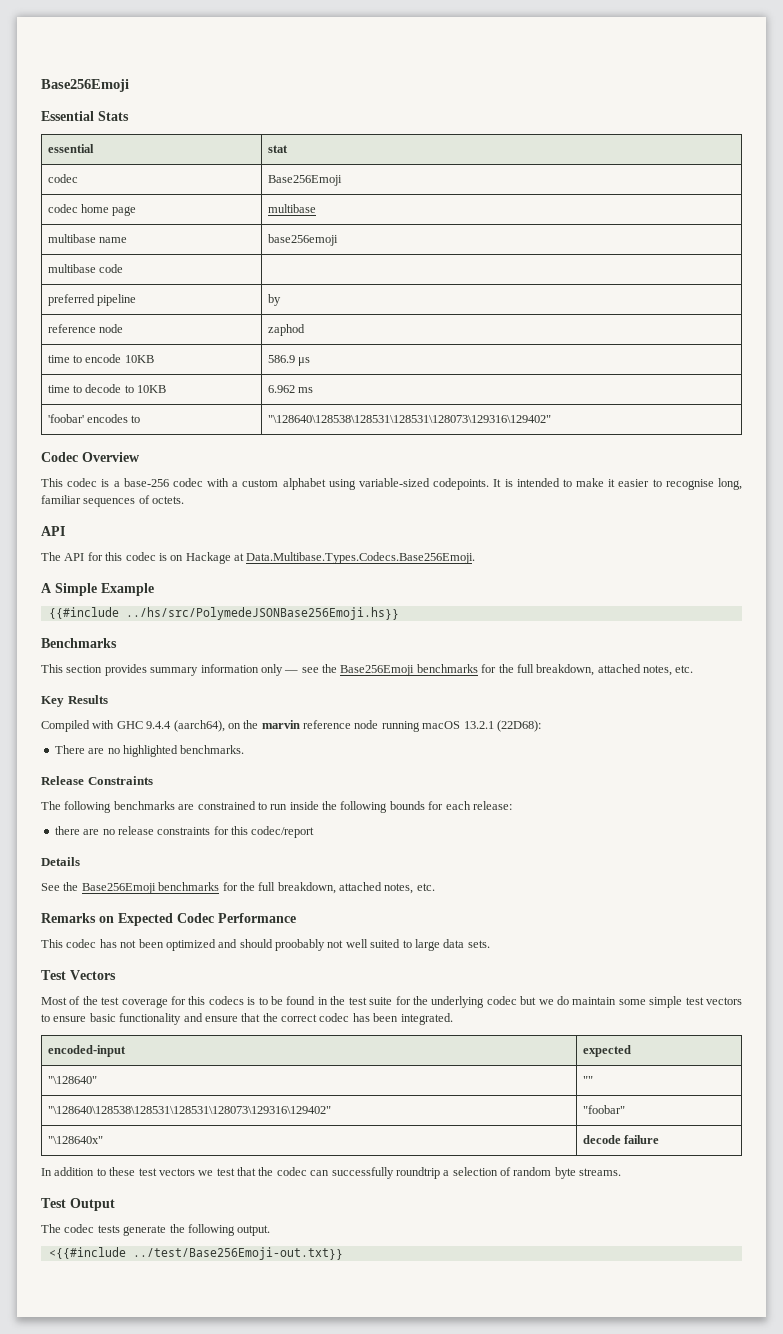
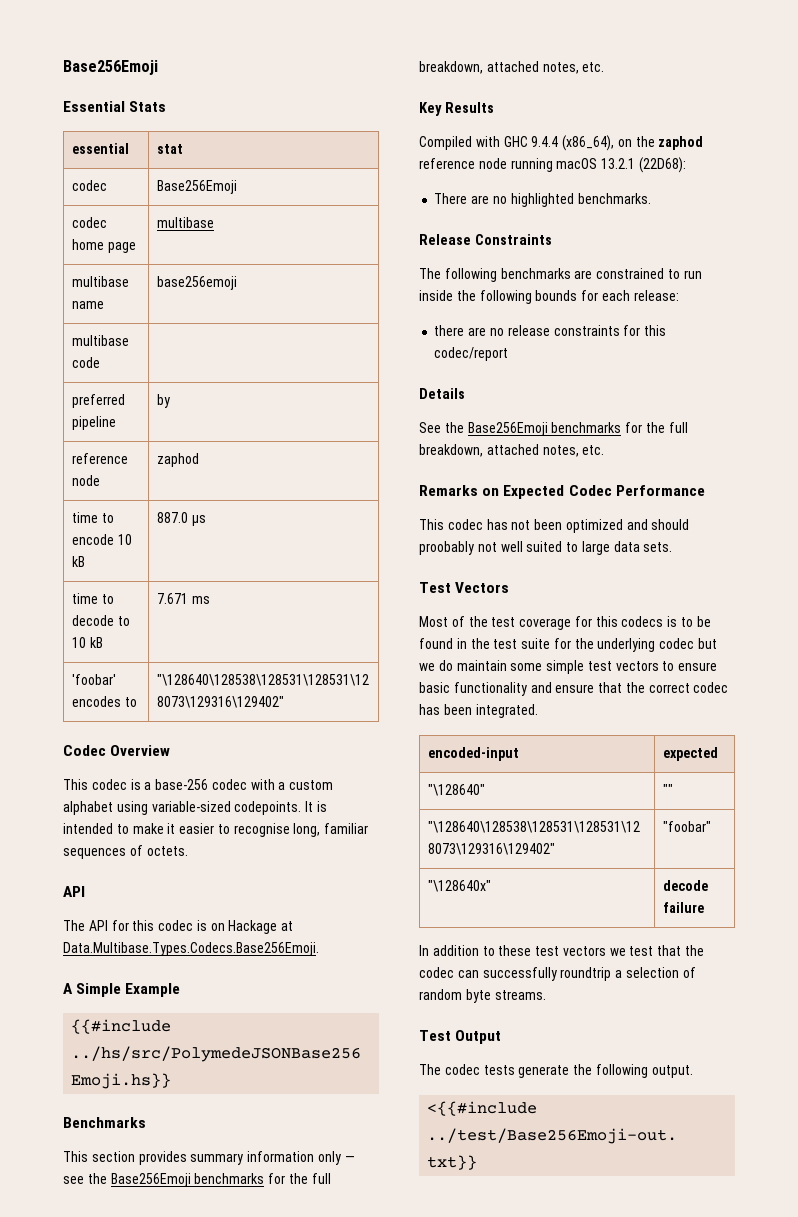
[124,355,154,363] [267,355,295,363] 10KB | 586.9 -> [118,534,133,545] [72,556,86,567] [157,512,189,523] 10 kB | 887.0
[137,385,167,393] [267,385,295,393] 10KB | 6.962 -> [72,637,104,648] [157,593,189,604] 10 kB | 7.671
[173,720,225,732] (aarch64), -> [562,135,615,151] (x86_64),
[261,720,300,729] marvin -> [658,136,704,150] zaphod

